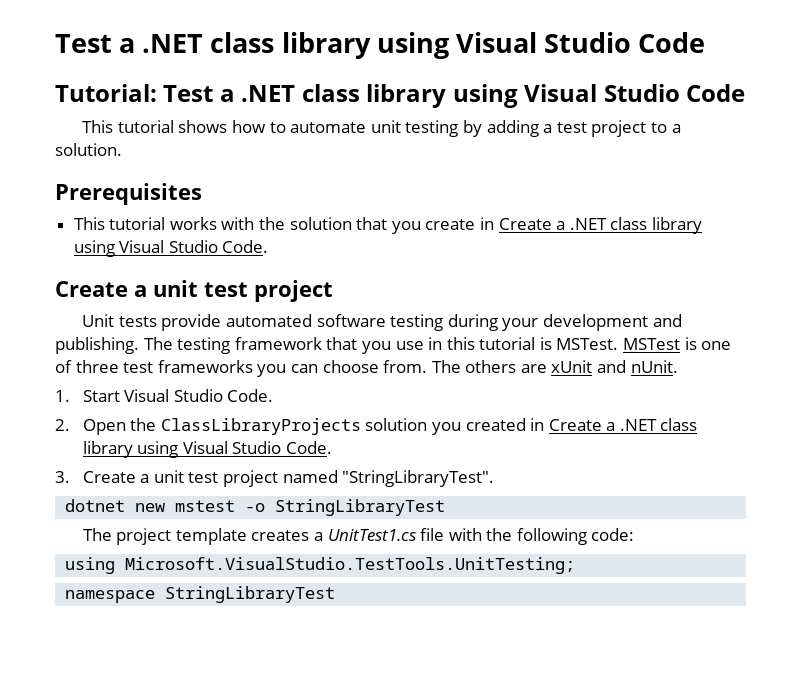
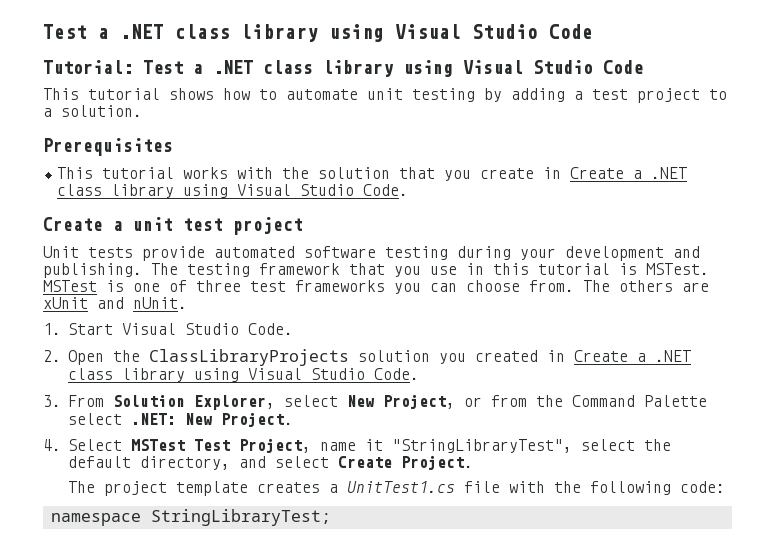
[82,470,495,487] [65,499,446,516] Create a unit test project named "StringLibraryTest". // dotnet new mstest -o StringLibraryTest -> [67,394,707,410] [67,412,293,427] [43,438,671,453] [67,455,473,470] From Solution Explorer, select New Project, or from the Command Palette select .NET: New Project. // 4. Select MSTest Test Project, name it "StringLibraryTest", select the default directory, and select Create Project.
[65,557,576,574] // using Microsoft.VisualStudio.TestTools.UnitTesting; -> (725, 487) none
[165,586,336,603] StringLibraryTest -> [150,509,331,526] StringLibraryTest;

